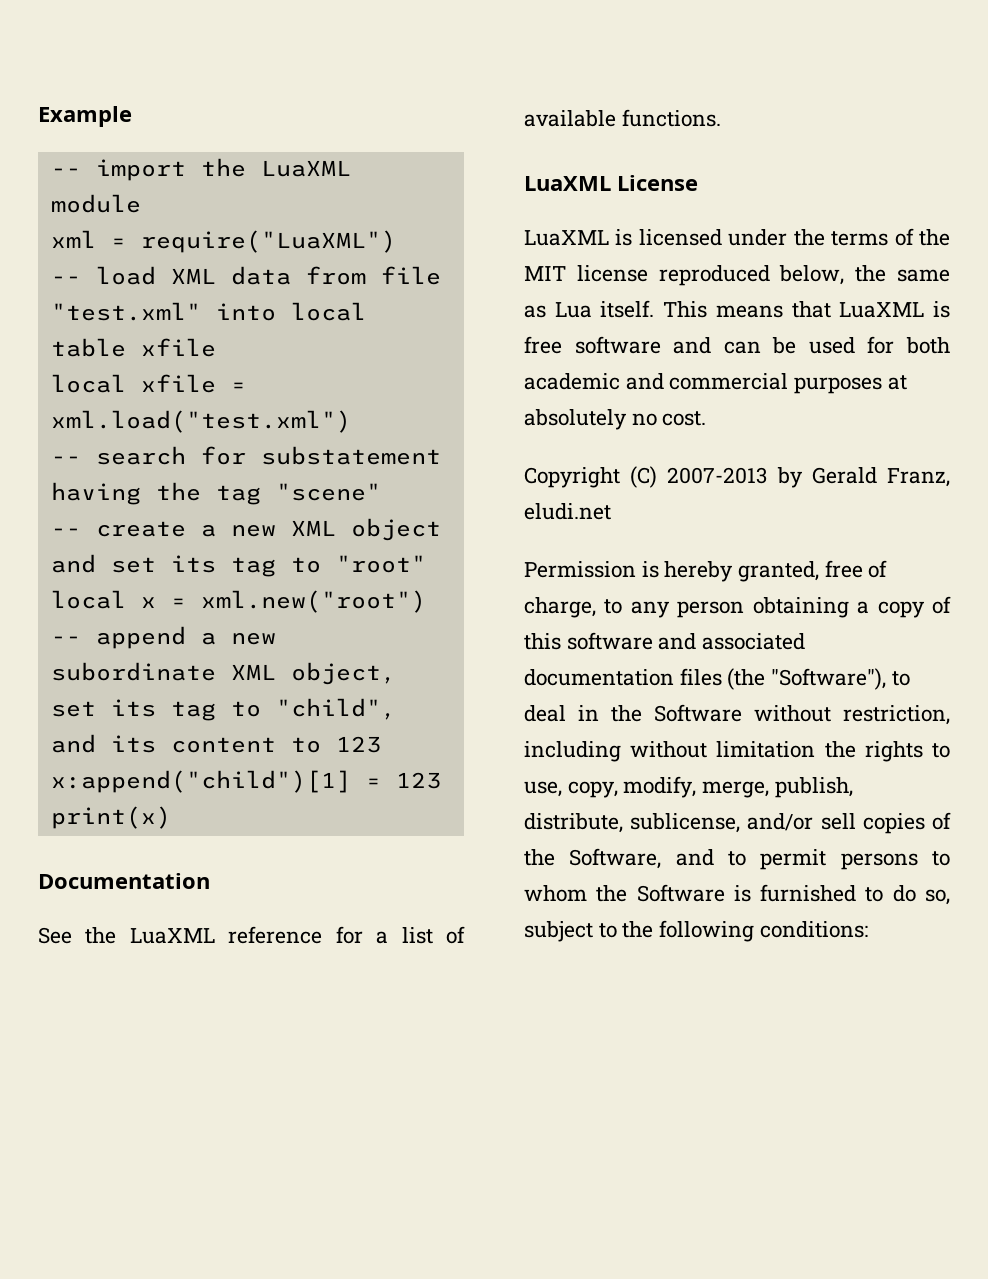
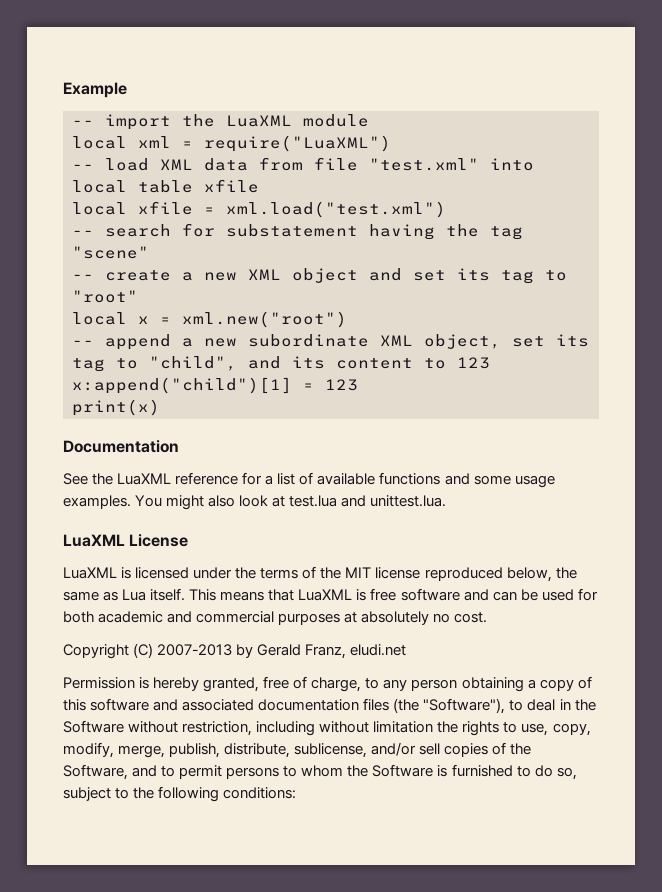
(141, 203) none -> [72,136,127,149] local
[621,109,721,127] functions. -> [379,472,555,488] [63,495,447,510] functions and some usage examples. You might also look at test.lua and unittest.lua.

